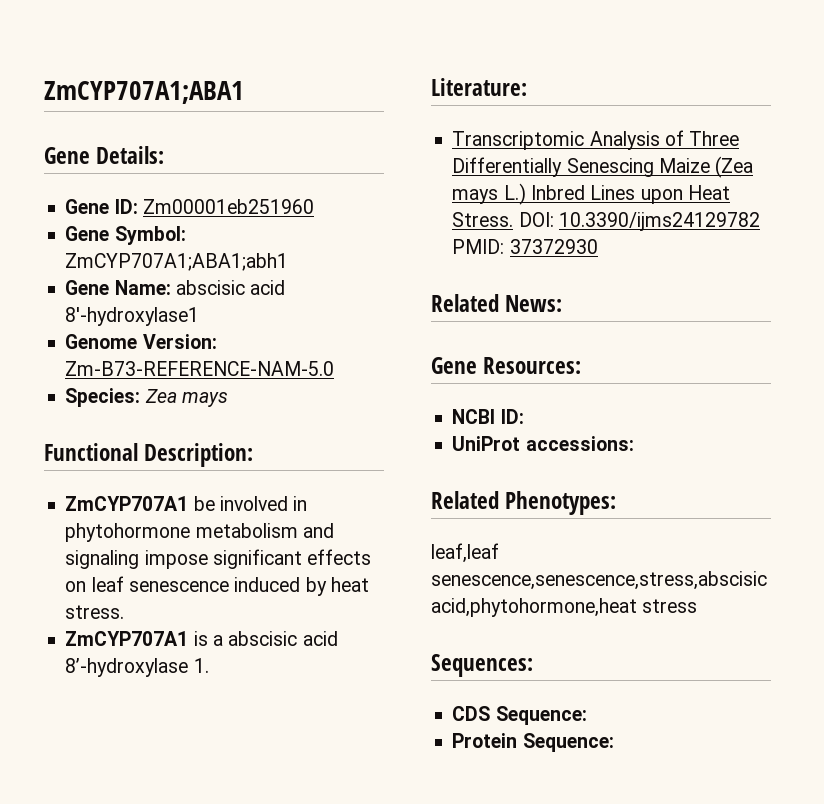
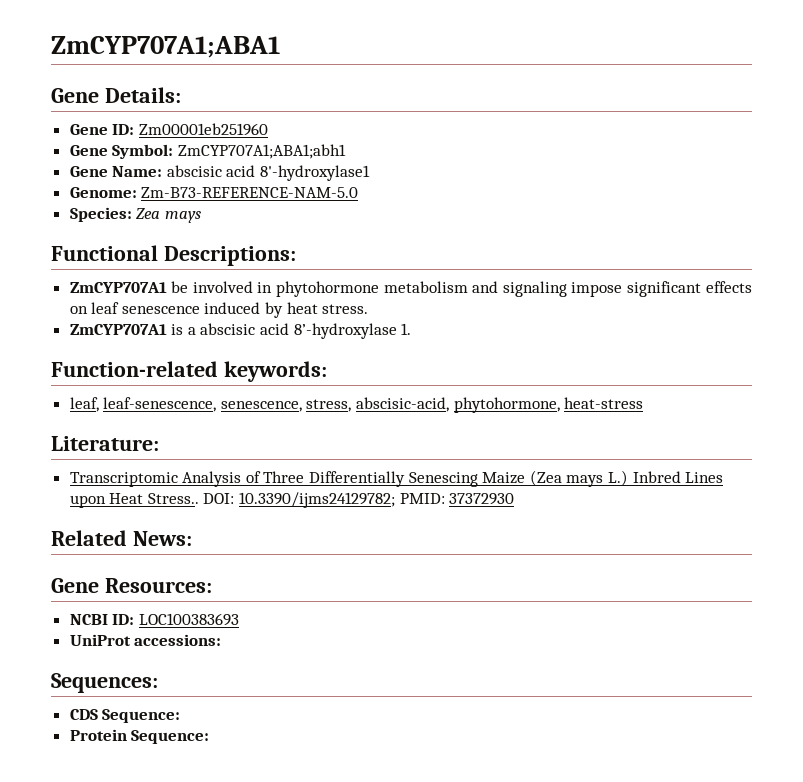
[65,334,217,349] Genome Version: -> [69,187,137,198] Genome:
[144,443,254,467] Description: -> [163,246,296,266] Descriptions:
(209, 665) none -> [51,361,327,382] [69,397,644,413] // Function-related keywords: // leaf, leaf-senescence, senescence, stress, abscisic-acid, phytohormone, heat-stress
[452,212,760,231] Stress. DOI: 10.3390/ijms24129782 -> [147,492,396,508] Stress.. DOI: 10.3390/ijms24129782;
(524, 416) none -> [138,613,239,626] LOC100383693
[431,491,617,515] [431,543,499,563] [431,571,767,590] [431,598,698,617] // Related Phenotypes: // leaf,leaf senescence,senescence,stress,abscisic acid,phytohormone,heat stress -> (222, 640) none

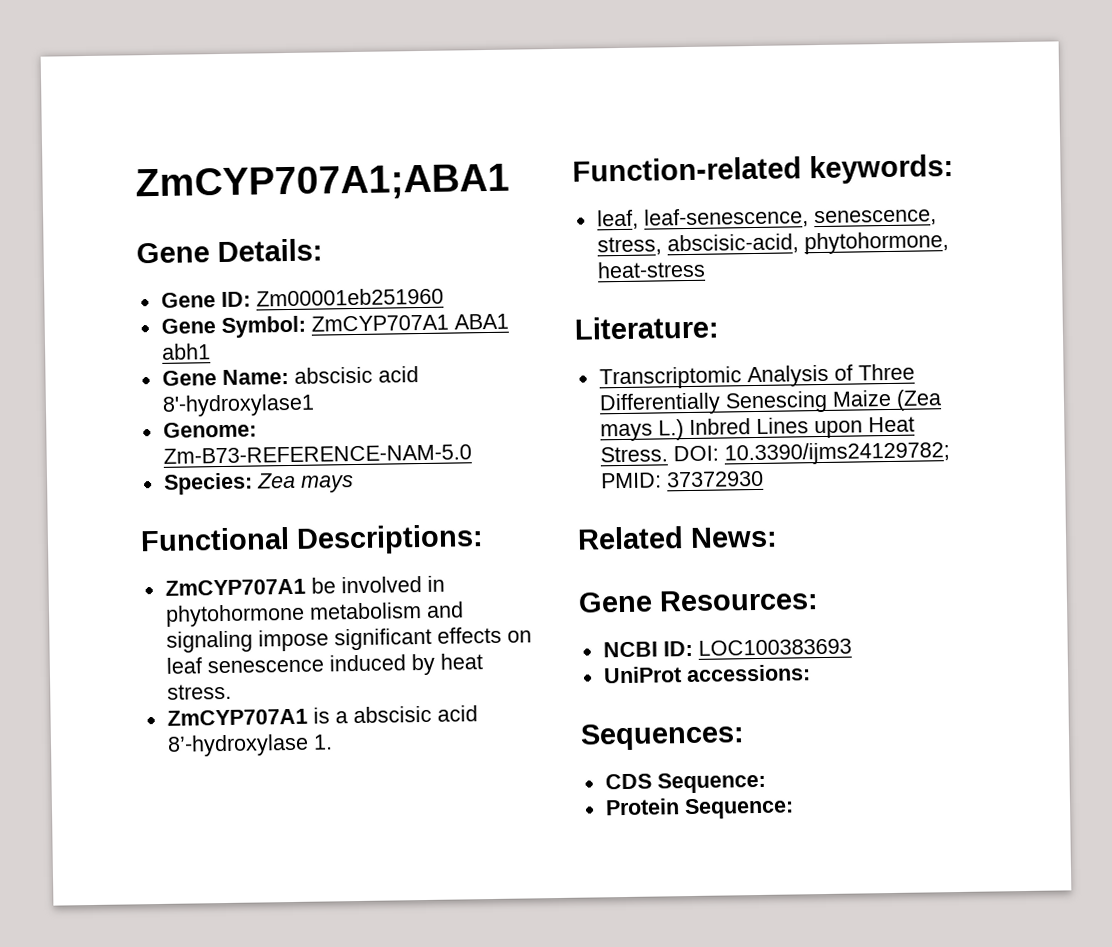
[177,144,346,159] ZmCYP707A1;ABA1;abh1 -> [310,313,509,332] [161,343,211,360] ZmCYP707A1 ABA1 abh1
[147,493,199,504] Stress.. -> [599,446,668,463] Stress.

